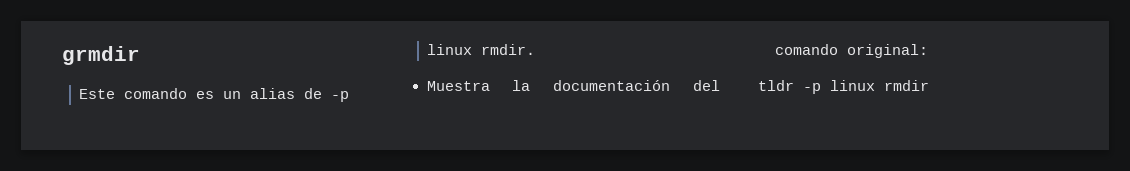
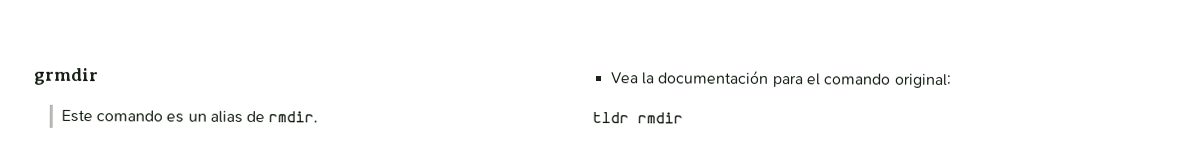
[331,91,350,102] [427,44,473,55] -p linux -> (266, 116) none
[426,81,490,91] Muestra -> [609,72,639,84] Vea
[693,80,720,91] del -> [771,73,821,88] para el
[803,80,875,94] -p linux -> (629, 117) none

